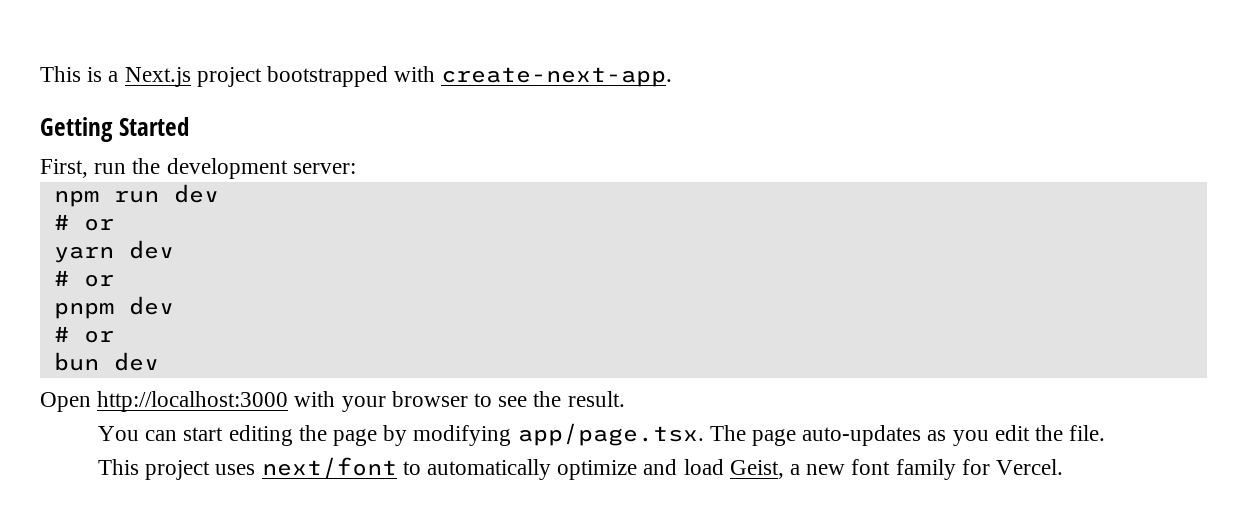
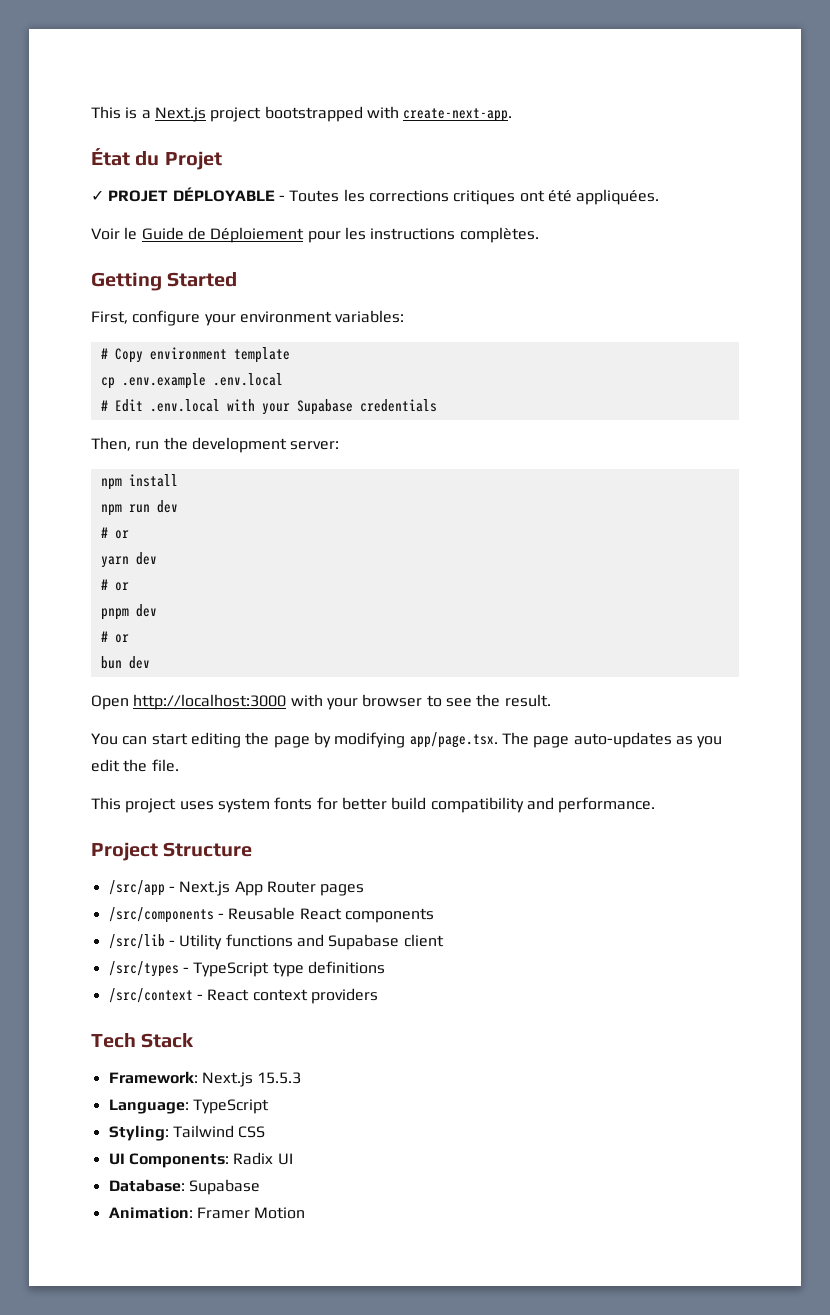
[40,117,189,142] [40,159,88,178] Getting Started // First, -> [91,148,222,170] [91,187,660,205] [91,227,539,243] [91,272,238,291] [91,310,405,326] [100,347,290,363] [100,373,283,389] [100,399,437,415] [91,437,131,451] État du Projet // ✓ PROJET DÉPLOYABLE - Toutes les corrections critiques ont été appliquées. // Voir le Guide de Déploiement pour les instructions complètes. // Getting Started // First, configure your environment variables: // # Copy environment template // cp .env.example .env.local // # Edit .env.local with your Supabase credentials // Then,
(356, 168) none -> [100,474,178,490] // npm install
[261,457,1064,480] next/font to automatically optimize and load Geist, a new font family for Vercel. -> [217,797,656,813] [91,842,253,861] [108,880,365,896] [108,907,434,923] [108,934,444,950] [108,961,385,977] [108,988,378,1004] [91,1033,195,1048] [108,1071,302,1087] [108,1099,269,1114] [108,1125,266,1141] [108,1152,293,1168] [108,1179,260,1195] [108,1207,306,1219] system fonts for better build compatibility and performance. // Project Structure // /src/app - Next.js App Router pages // /src/components - Reusable React components // /src/lib - Utility functions and Supabase client // /src/types - TypeScript type definitions // /src/context - React context providers // Tech Stack // Framework: Next.js 15.5.3 // Language: TypeScript // Styling: Tailwind CSS // UI Components: Radix UI // Database: Supabase // Animation: Framer Motion

